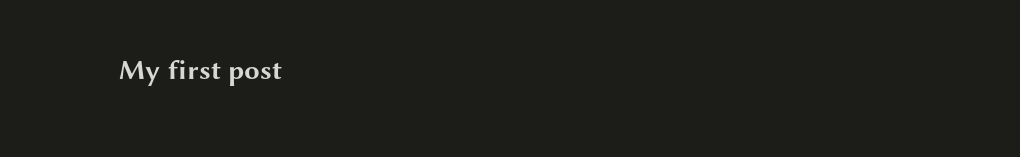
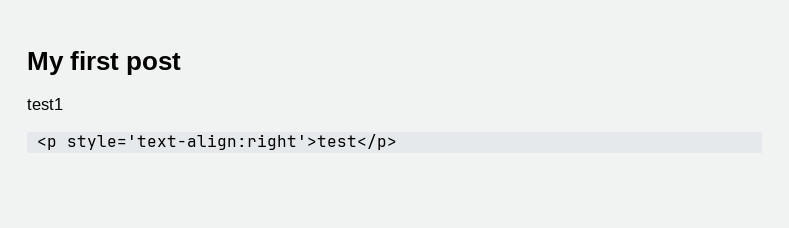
(283, 74) none -> [27,98,63,110] [36,134,397,150] // test1 // <p style='text-align:right'>test</p>

